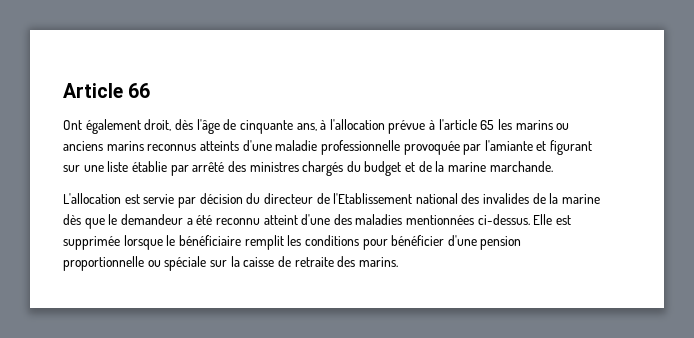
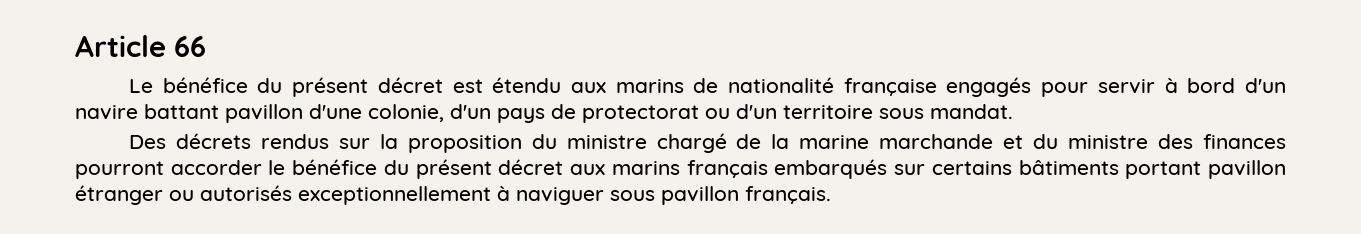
[63,119,570,134] [63,140,593,155] [63,161,553,176] [63,193,601,208] [63,214,572,229] [63,235,522,250] [63,256,398,271] Ont également droit, dès l'âge de cinquante ans, à l'allocation prévue à l'article 65 les marins ou anciens marins reconnus atteints d'une maladie professionnelle provoquée par l'amiante et figurant sur une liste établie par arrêté des ministres chargés du budget et de la marine marchande. // L'allocation est servie par décision du directeur de l'Etablissement national des invalides de la marine dès que le demandeur a été reconnu atteint d'une des maladies mentionnées ci-dessus. Elle est supprimée lorsque le bénéficiaire remplit les conditions pour bénéficier d'une pension proportionnelle ou spéciale sur la caisse de retraite des marins. -> [128,77,1286,97] [75,104,1013,123] [128,133,1286,153] [75,159,1287,179] [75,185,831,205] Le bénéfice du présent décret est étendu aux marins de nationalité française engagés pour servir à bord d'un navire battant pavillon d'une colonie, d'un pays de protectorat ou d'un territoire sous mandat. // Des décrets rendus sur la proposition du ministre chargé de la marine marchande et du ministre des finances pourront accorder le bénéfice du présent décret aux marins français embarqués sur certains bâtiments portant pavillon étranger ou autorisés exceptionnellement à naviguer sous pavillon français.

